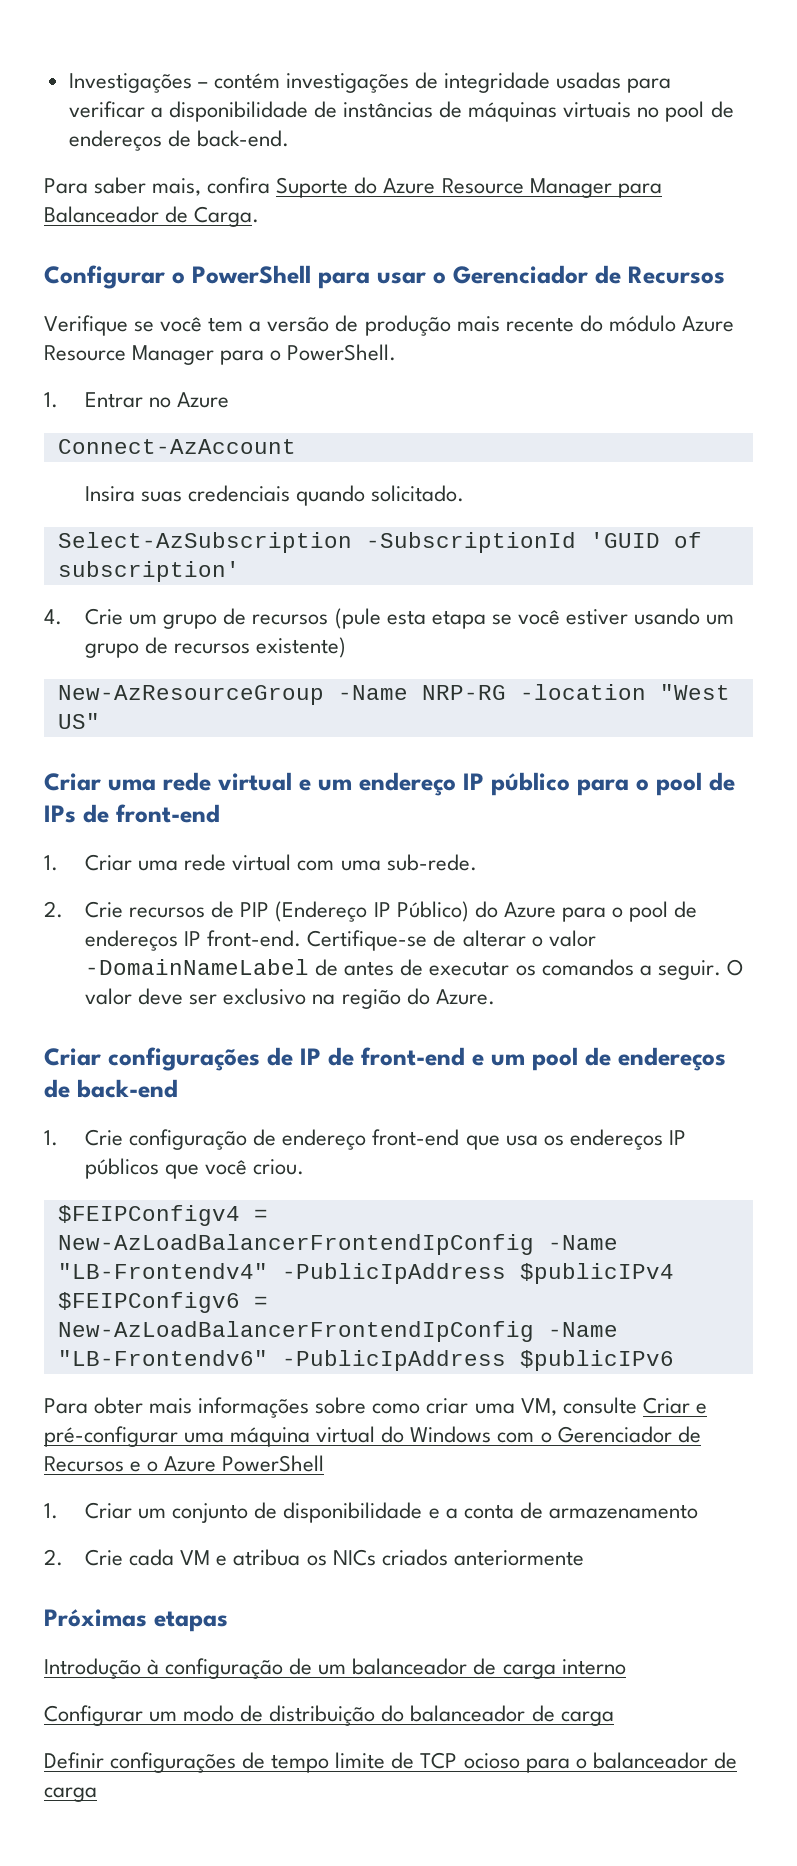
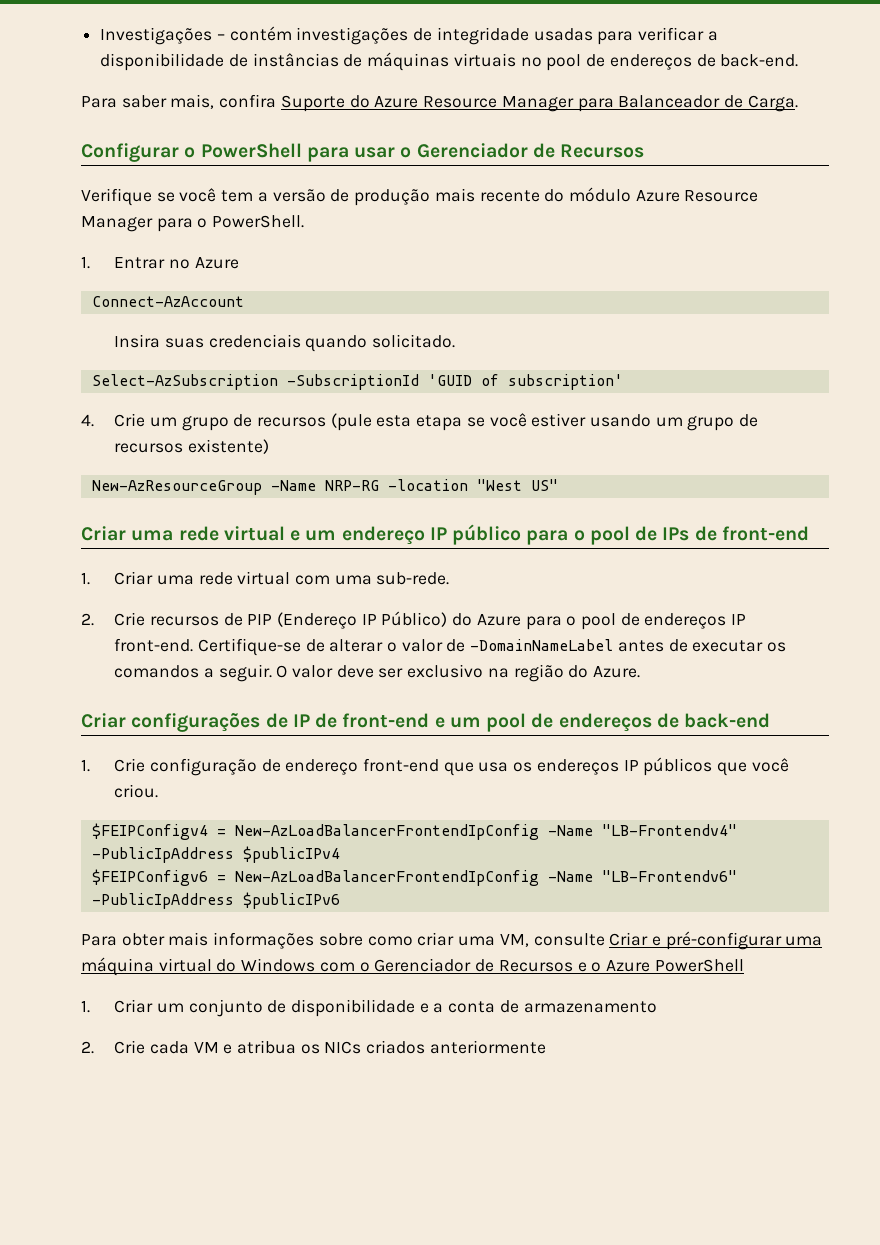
[85,959,339,976] -DomainNameLabel de -> [446,639,614,652] de -DomainNameLabel
[44,1609,228,1632] [44,1658,626,1679] [44,1705,614,1726] [44,1752,737,1773] [44,1787,97,1802] // Próximas etapas // Introdução à configuração de um balanceador de carga interno // Configurar um modo de distribuição do balanceador de carga // Definir configurações de tempo limite de TCP ocioso para o balanceador de carga -> (546, 1047) none

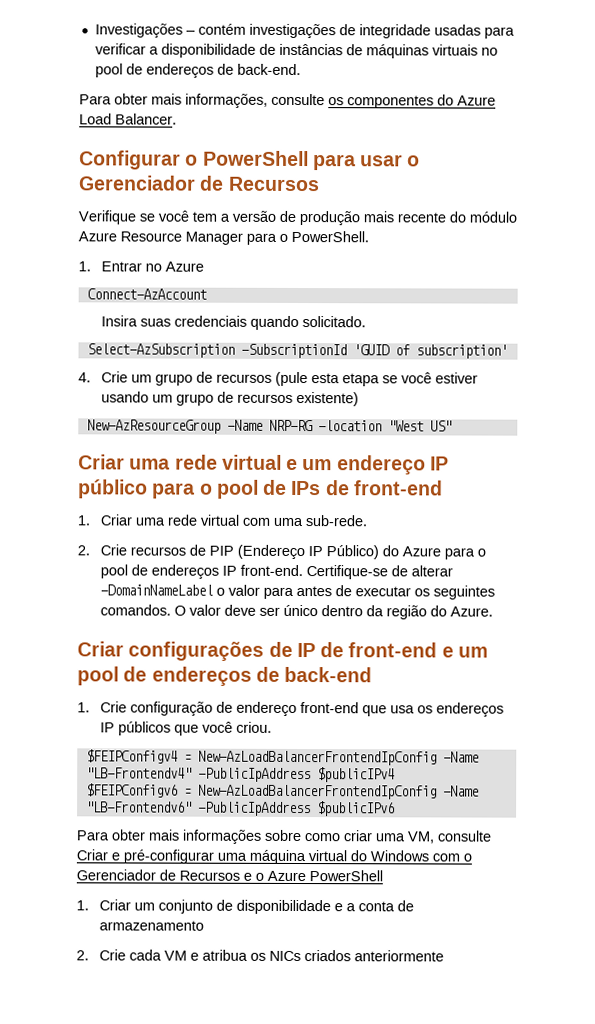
[121,94,798,112] saber mais, confira Suporte do Azure Resource Manager para Balanceador de Carga. -> [114,93,496,109] [79,113,177,125] obter mais informações, consulte os componentes do Azure Load Balancer.
(384, 645) none -> [100,584,214,596] -DomainNameLabel
[446,639,614,652] de -DomainNameLabel -> [263,586,295,599] para
[114,664,272,682] comandos a seguir. -> [433,585,496,600] [100,604,172,616] seguintes comandos.
[407,664,509,678] exclusivo na -> [283,604,385,617] único dentro da

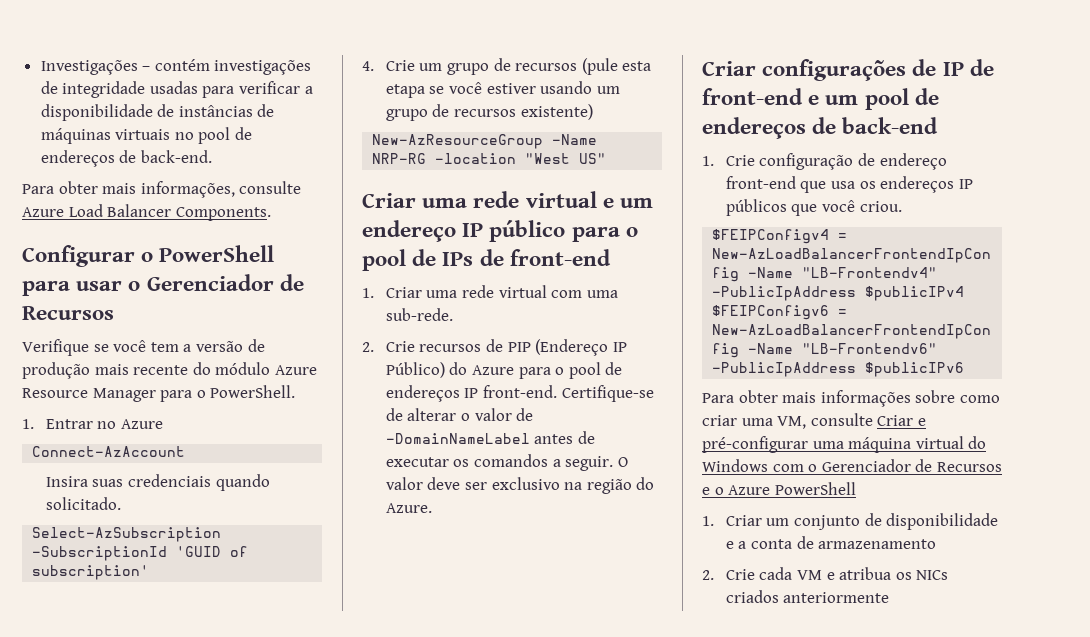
[328,94,496,109] [79,113,177,125] os componentes do Azure Load Balancer. -> [22,204,271,221] Azure Load Balancer Components.
[100,584,214,596] -DomainNameLabel -> (457, 414) none
[263,586,295,599] para -> [516,408,534,421] [385,433,530,444] de -DomainNameLabel
[433,585,496,600] [100,604,172,616] seguintes comandos. -> [473,454,614,471] comandos a seguir.
[283,604,385,617] único dentro da -> [491,477,583,490] exclusivo na

